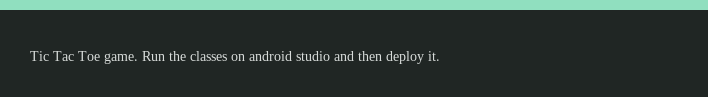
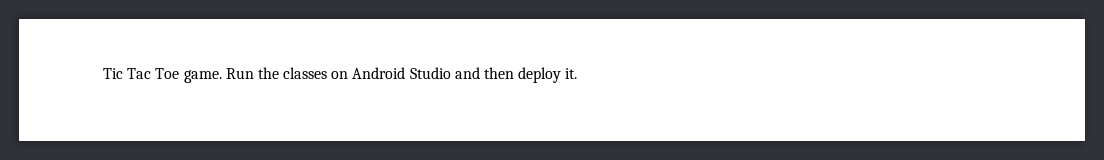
[249,51,330,61] android studio -> [352,67,451,79] Android Studio

